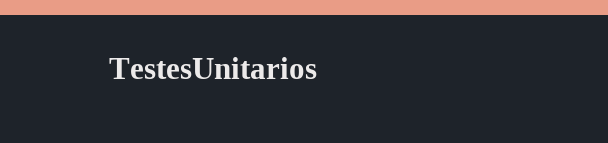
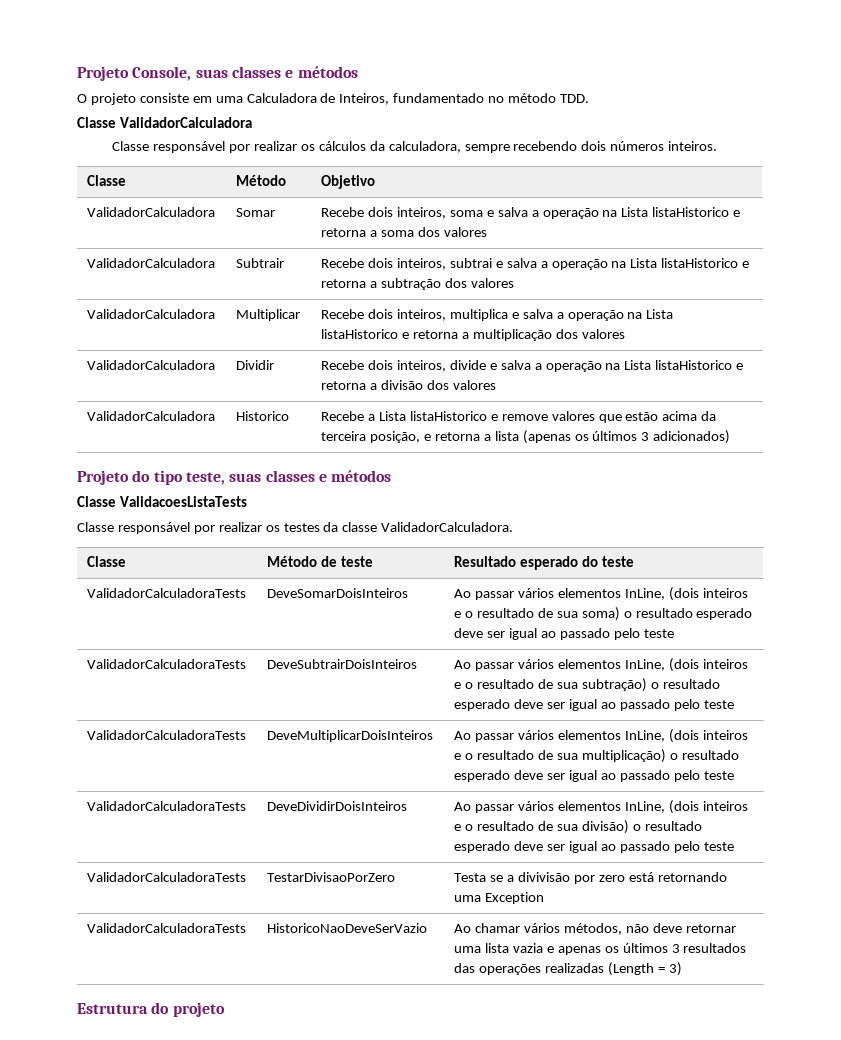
[109,57,317,79] TestesUnitarios -> [77,66,358,81] [77,93,590,105] [77,117,252,128] [112,141,718,153] [87,175,127,186] [236,175,287,186] [321,175,376,189] [87,207,216,217] [236,208,276,217] [321,207,741,219] [321,227,487,237] [87,258,216,268] [236,258,285,268] [321,258,750,270] [321,278,514,290] [87,309,216,319] [236,309,301,321] [321,309,674,321] [321,329,625,341] [87,360,216,370] [236,360,275,370] [321,360,744,372] [321,380,496,390] [87,411,216,421] [236,411,290,421] [321,411,717,423] [321,430,731,444] [77,470,392,485] [77,496,247,507] [77,522,514,534] [87,556,127,567] [267,556,373,567] [454,556,634,570] [87,588,247,598] [267,588,409,598] [454,587,748,601] [454,607,753,621] [454,628,674,640] [87,659,247,669] [267,659,418,669] [454,658,748,672] [454,678,720,692] [454,699,734,711] [87,730,247,740] [267,730,434,742] [454,729,748,743] [454,749,739,763] [454,770,734,782] [87,801,247,811] [267,801,408,811] [454,800,748,814] [454,820,702,834] [454,841,734,853] [87,872,247,882] [267,872,396,882] [454,872,727,884] [454,892,545,904] [87,923,247,933] [267,923,428,933] [454,923,736,935] [454,943,747,955] [454,962,682,976] [77,1002,225,1017] Projeto Console, suas classes e métodos // O projeto consiste em uma Calculadora de Inteiros, fundamentado no método TDD. // Classe ValidadorCalculadora // Classe responsável por realizar os cálculos da calculadora, sempre recebendo dois números inteiros. // Classe | Método | Objetivo // ValidadorCalculadora | Somar | Recebe dois inteiros, soma e salva a operação na Lista listaHistorico e retorna a soma dos valores // ValidadorCalculadora | Subtrair | Recebe dois inteiros, subtrai e salva a operação na Lista listaHistorico e retorna a subtração dos valores // ValidadorCalculadora | Multiplicar | Recebe dois inteiros, multiplica e salva a operação na Lista listaHistorico e retorna a multiplicação dos valores // ValidadorCalculadora | Dividir | Recebe dois inteiros, divide e salva a operação na Lista listaHistorico e retorna a divisão dos valores // ValidadorCalculadora | Historico | Recebe a Lista listaHistorico e remove valores que estão acima da terceira posição, e retorna a lista (apenas os últimos 3 adicionados) // Projeto do tipo teste, suas classes e métodos // Classe ValidacoesListaTests // Classe responsável por realizar os testes da classe ValidadorCalculadora. // Classe | Método de teste | Resultado esperado do teste // ValidadorCalculadoraTests | DeveSomarDoisInteiros | Ao passar vários elementos InLine, (dois inteiros e o resultado de sua soma) o resultado esperado deve ser igual ao passado pelo teste // ValidadorCalculadoraTests | DeveSubtrairDoisInteiros | Ao passar vários elementos InLine, (dois inteiros e o resultado de sua subtração) o resultado esperado deve ser igual ao passado pelo teste // ValidadorCalculadoraTests | DeveMultiplicarDoisInteiros | Ao passar vários elementos InLine, (dois inteiros e o resultado de sua multiplicação) o resultado esperado deve ser igual ao passado pelo teste // ValidadorCalculadoraTests | DeveDividirDoisInteiros | Ao passar vários elementos InLine, (dois inteiros e o resultado de sua divisão) o resultado esperado deve ser igual ao passado pelo teste // ValidadorCalculadoraTests | TestarDivisaoPorZero | Testa se a divivisão por zero está retornando uma Exception // ValidadorCalculadoraTests | HistoricoNaoDeveSerVazio | Ao chamar vários métodos, não deve retornar uma lista vazia e apenas os últimos 3 resultados das operações realizadas (Length = 3) // Estrutura do projeto

